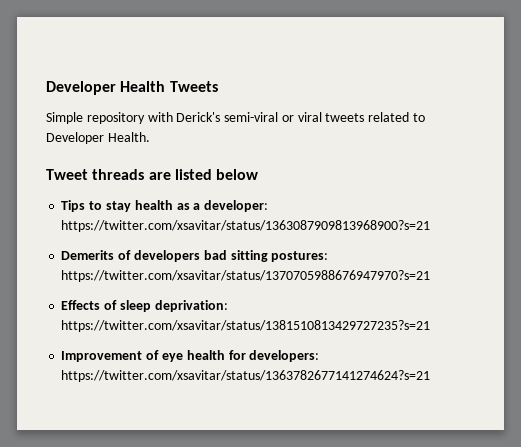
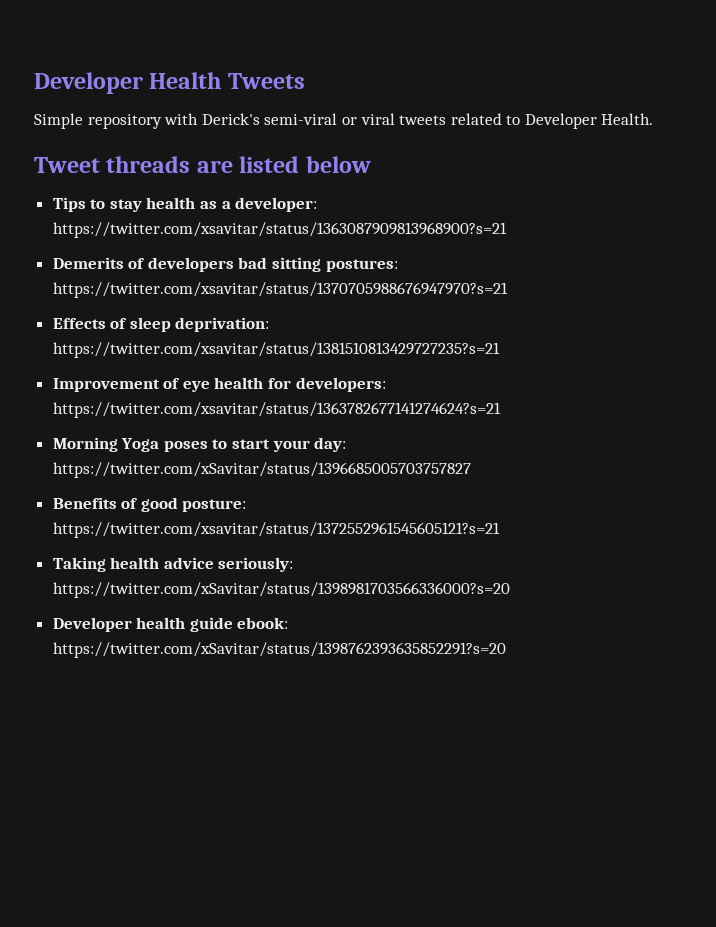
(431, 376) none -> [52,437,347,452] [52,462,471,478] [52,497,247,512] [52,522,500,538] [52,557,294,572] [52,582,510,598] [52,617,289,632] [52,642,506,658] // Morning Yoga poses to start your day: https://twitter.com/xSavitar/status/1396685005703757827 // Benefits of good posture: https://twitter.com/xsavitar/status/1372552961545605121?s=21 // Taking health advice seriously: https://twitter.com/xSavitar/status/1398981703566336000?s=20 // Developer health guide ebook: https://twitter.com/xSavitar/status/1398762393635852291?s=20

